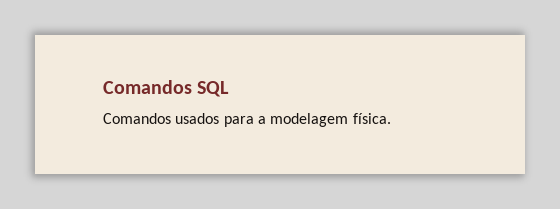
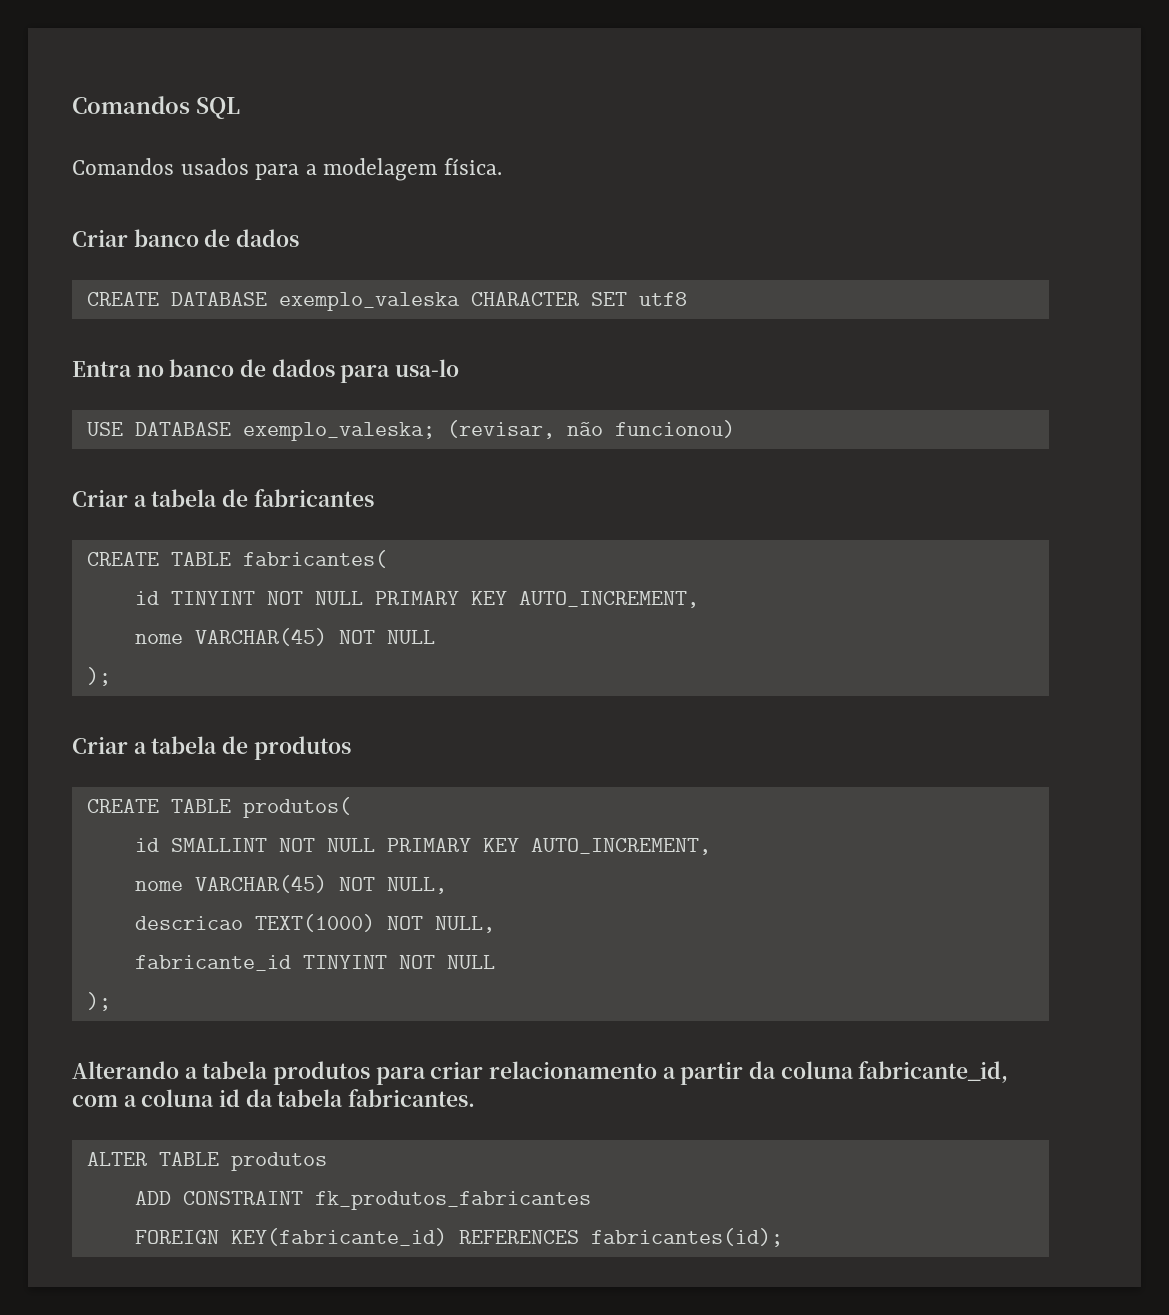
(391, 118) none -> [72,229,300,247] [86,292,687,311] [72,359,460,383] [86,420,735,441] [72,489,374,507] [86,550,387,568] [134,591,699,608] [134,628,435,646] [86,667,111,686] [72,736,351,760] [86,797,351,818] [134,838,711,855] [134,875,447,894] [134,914,495,933] [134,955,495,971] [86,992,111,1011] [72,1061,1009,1085] [72,1089,476,1107] [86,1152,327,1171] [134,1191,591,1210] [134,1228,783,1247] // Criar banco de dados // CREATE DATABASE exemplo_valeska CHARACTER SET utf8 // Entra no banco de dados para usa-lo // USE DATABASE exemplo_valeska; (revisar, não funcionou) // Criar a tabela de fabricantes // CREATE TABLE fabricantes( // id TINYINT NOT NULL PRIMARY KEY AUTO_INCREMENT, // nome VARCHAR(45) NOT NULL // ); // Criar a tabela de produtos // CREATE TABLE produtos( // id SMALLINT NOT NULL PRIMARY KEY AUTO_INCREMENT, // nome VARCHAR(45) NOT NULL, // descricao TEXT(1000) NOT NULL, // fabricante_id TINYINT NOT NULL // ); // Alterando a tabela produtos para criar relacionamento a partir da coluna fabricante_id, com a coluna id da tabela fabricantes. // ALTER TABLE produtos // ADD CONSTRAINT fk_produtos_fabricantes // FOREIGN KEY(fabricante_id) REFERENCES fabricantes(id);

